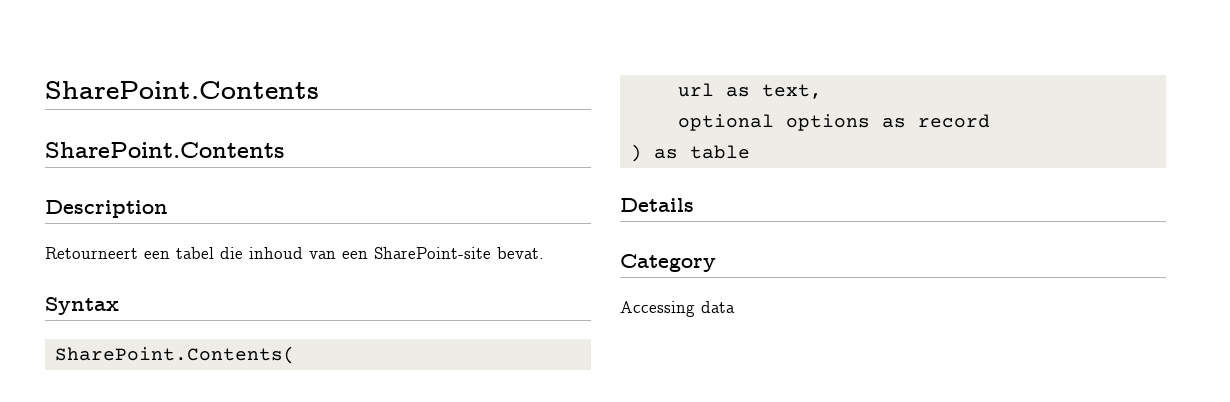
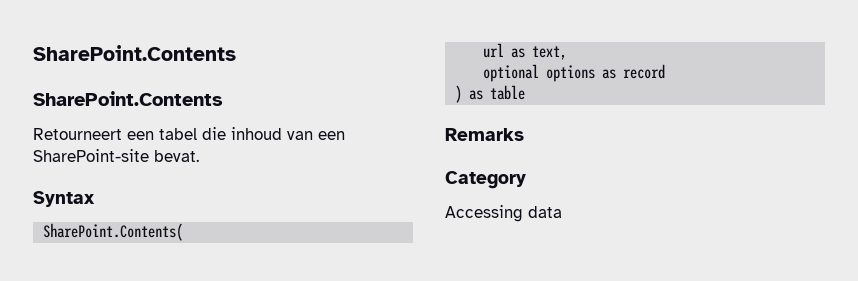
[45,200,168,218] // Description -> (223, 98) none
[620,198,694,212] Details -> [445,128,524,141] Remarks

